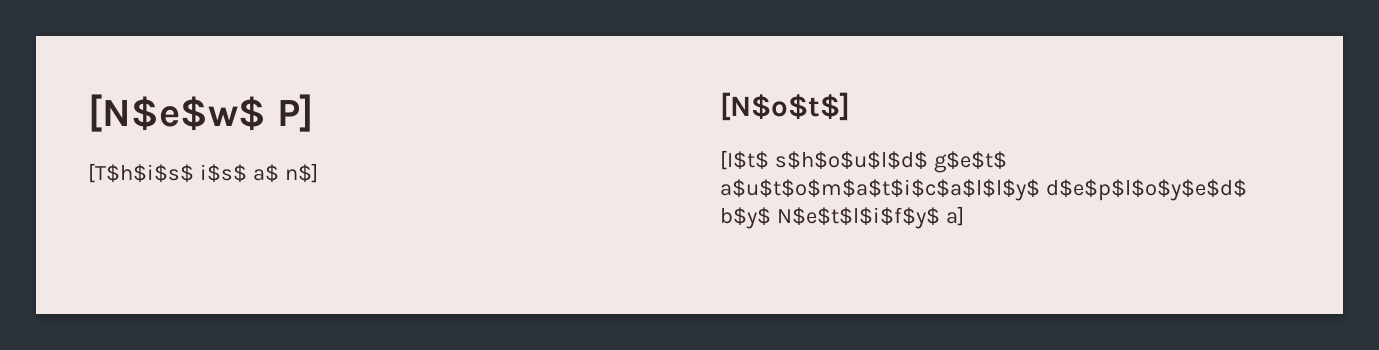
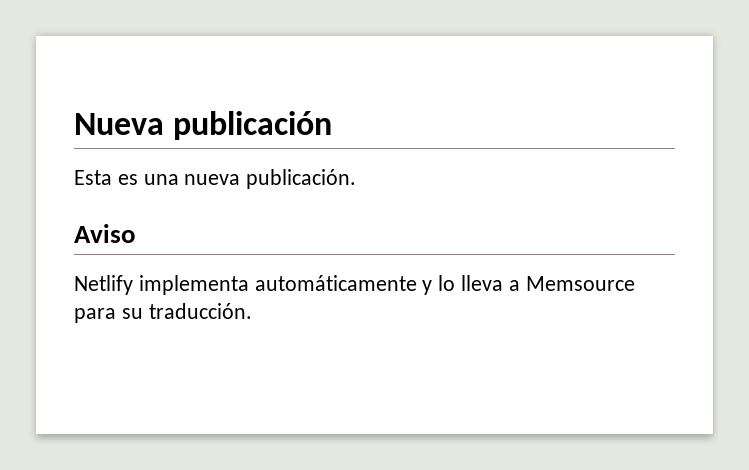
[88,94,313,132] [88,163,318,183] [720,92,850,121] [720,150,1007,173] [720,179,1247,201] [720,206,964,229] [N$e$w$ P] // [T$h$i$s$ i$s$ a$ n$] // [N$o$t$] // [I$t$ s$h$o$u$l$d$ g$e$t$ a$u$t$o$m$a$t$i$c$a$l$l$y$ d$e$p$l$o$y$e$d$ b$y$ N$e$t$l$i$f$y$ a] -> [74,111,333,140] [74,169,357,189] [74,224,136,243] [74,275,635,295] [74,303,252,323] Nueva publicación // Esta es una nueva publicación. // Aviso // Netlify implementa automáticamente y lo lleva a Memsource para su traducción.

